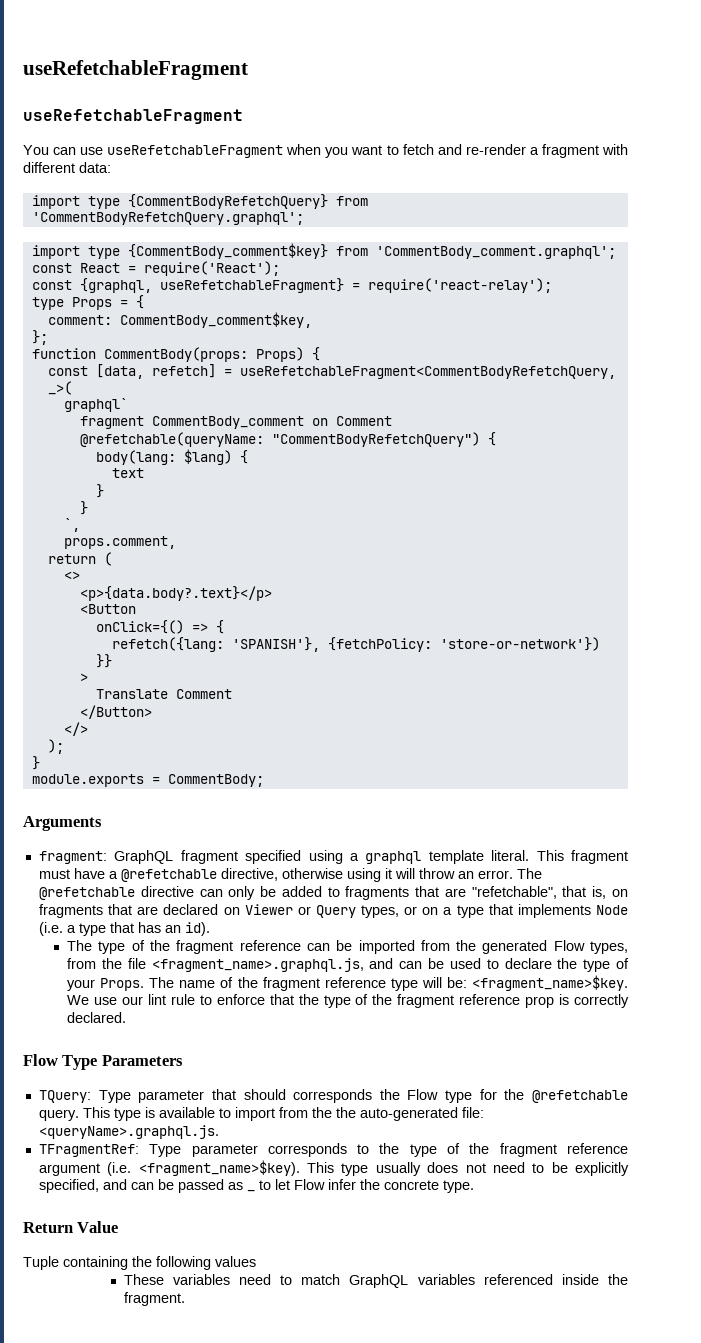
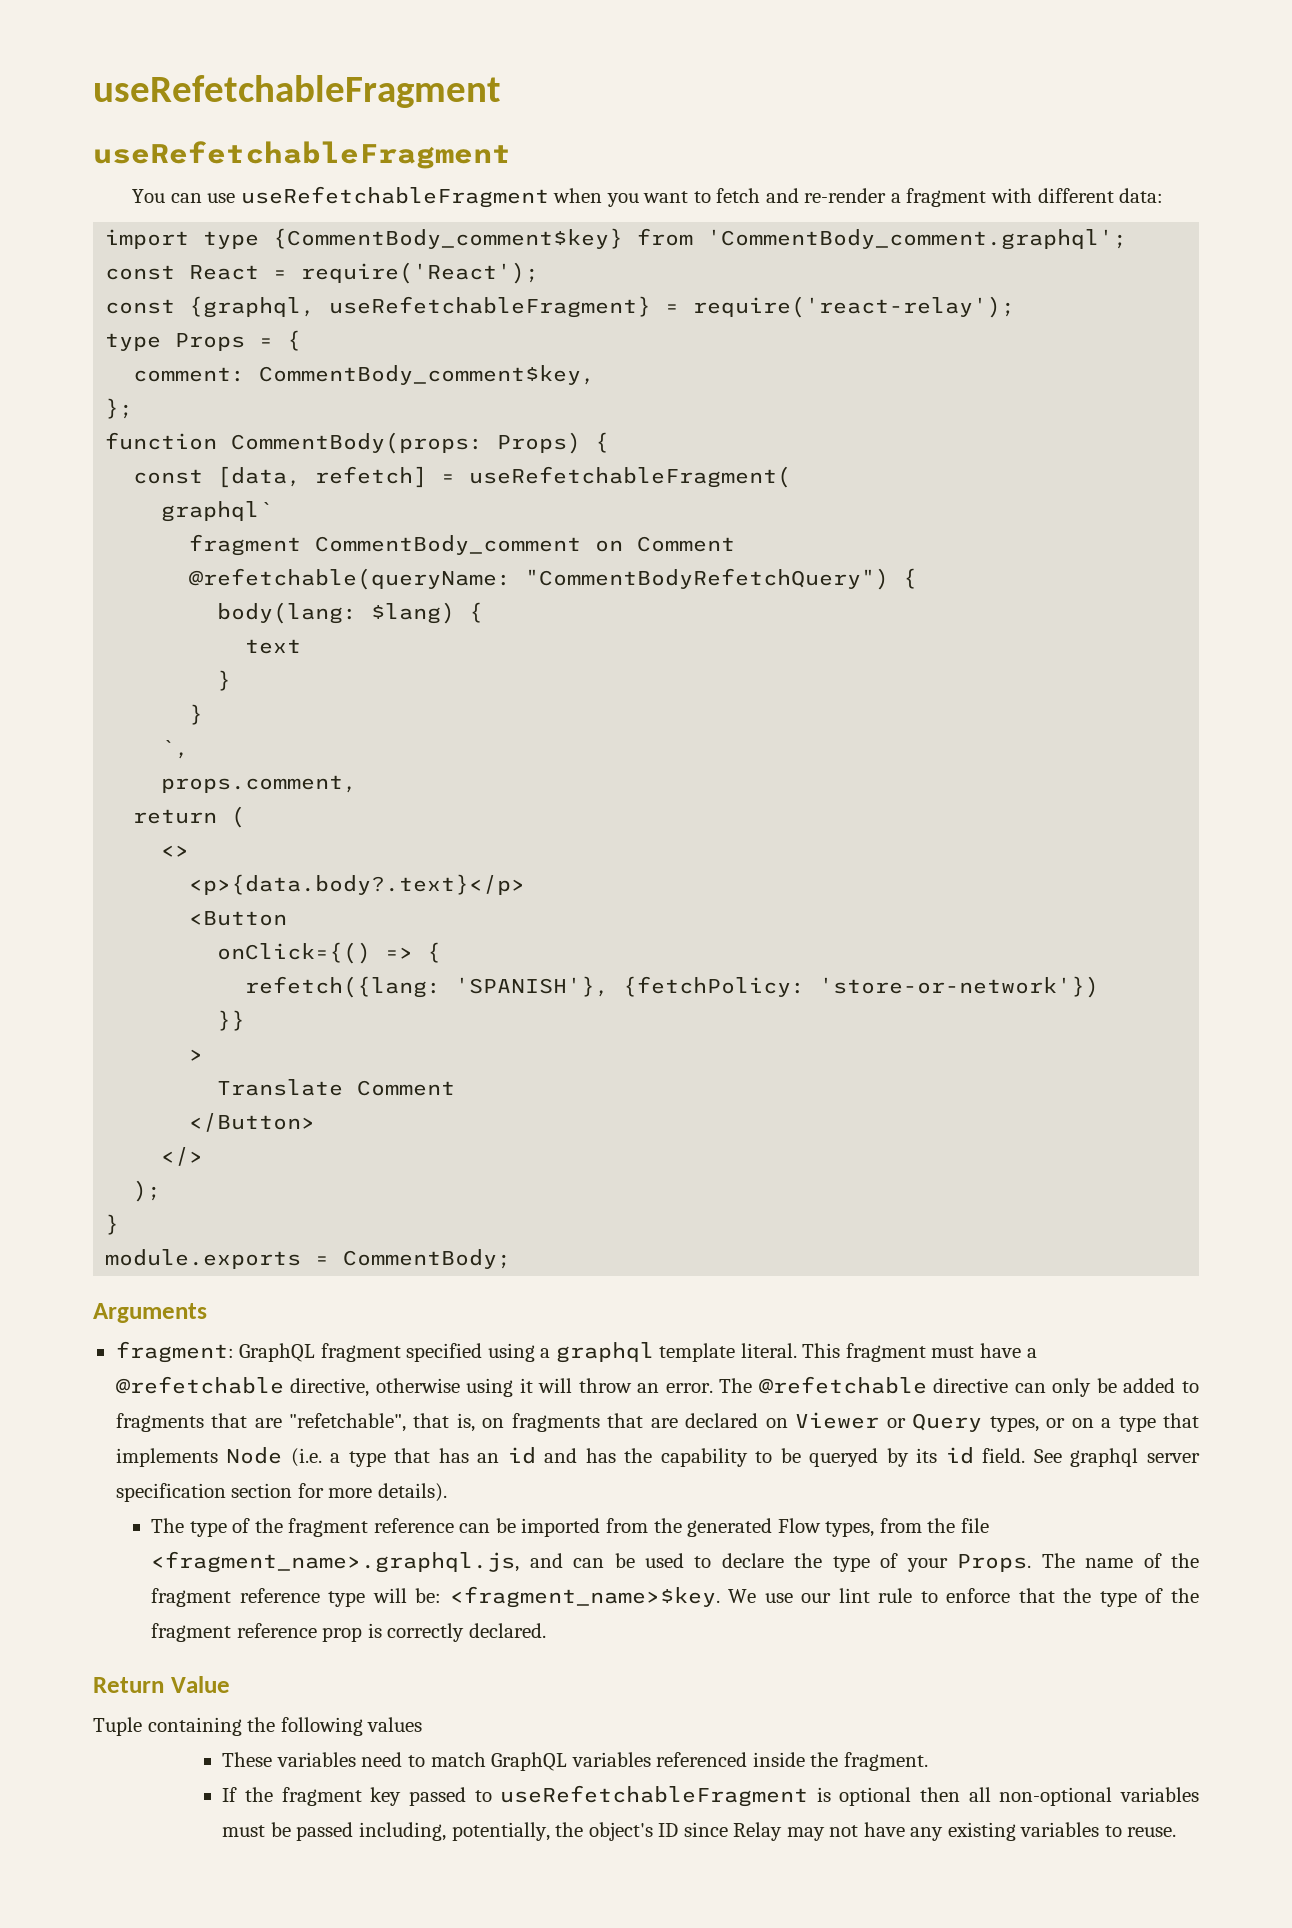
[31,194,368,209] [31,212,304,225] // import type {CommentBodyRefetchQuery} from 'CommentBodyRefetchQuery.graphql'; -> (1164, 195) none
[239,366,616,379] [47,381,72,395] useRefetchableFragment<CommentBodyRefetchQuery, _>( -> [469,466,792,488] useRefetchableFragment(
[184,922,210,936] id). -> [507,1447,1200,1467] [115,1483,447,1502] id and has the capability to be queryed by its id field. See graphql server specification section for more details).
[23,1054,183,1070] [38,1089,628,1103] [38,1107,484,1121] [38,1125,219,1139] [38,1143,628,1157] [38,1160,629,1176] [38,1179,243,1193] [246,1190,255,1192] [258,1179,474,1193] // Flow Type Parameters // TQuery: Type parameter that should corresponds the Flow type for the @refetchable query. This type is available to import from the the auto-generated file: <queryName>.graphql.js. // TFragmentRef: Type parameter corresponds to the type of the fragment reference argument (i.e. <fragment_name>$key). This type usually does not need to be explicitly specified, and can be passed as _ to let Flow infer the concrete type. -> (546, 1630) none
(185, 1299) none -> [222,1785,1200,1807] [222,1822,1177,1841] // If the fragment key passed to useRefetchableFragment is optional then all non-optional variables must be passed including, potentially, the object's ID since Relay may not have any existing variables to reuse.

